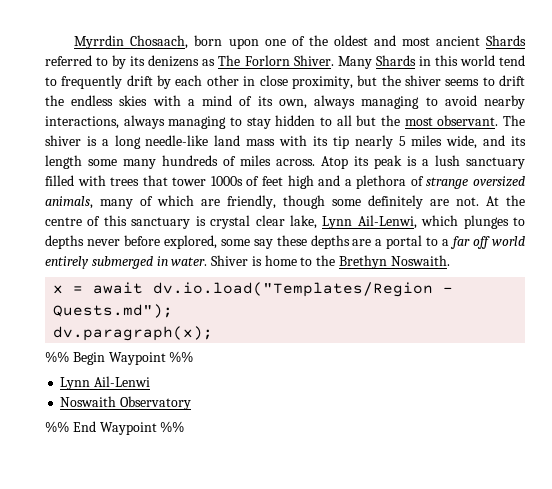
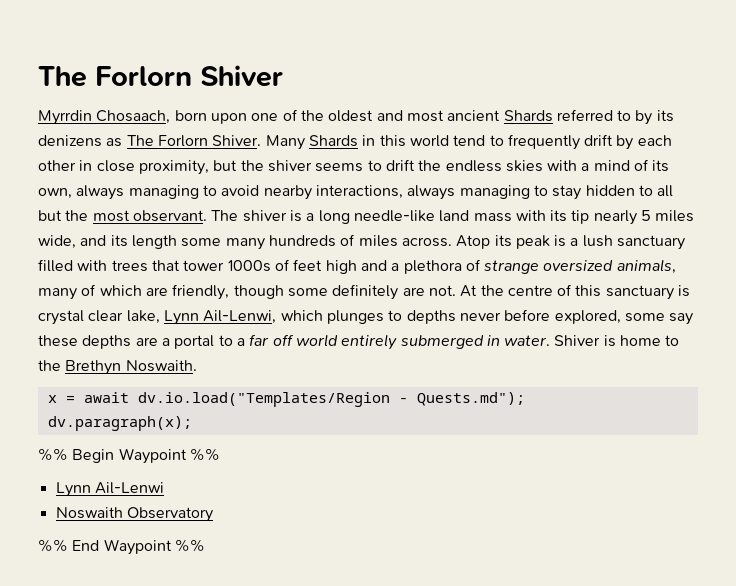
(74, 42) none -> [38,65,283,87] The Forlorn Shiver //

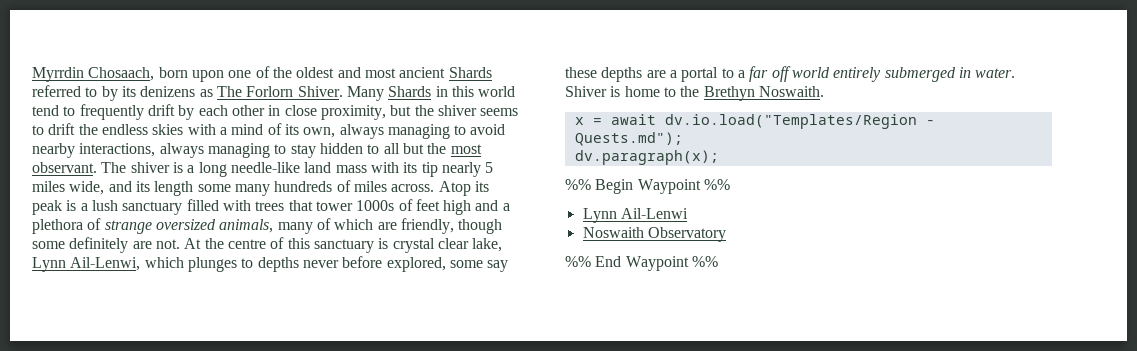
[38,65,283,87] The Forlorn Shiver // -> (32, 74) none

